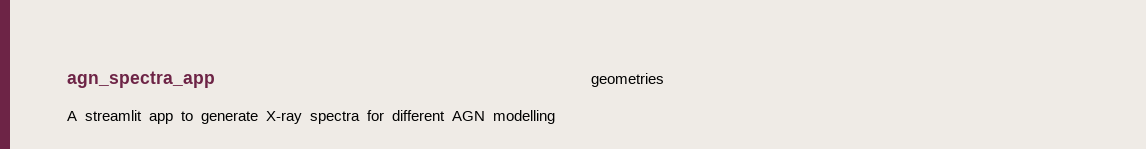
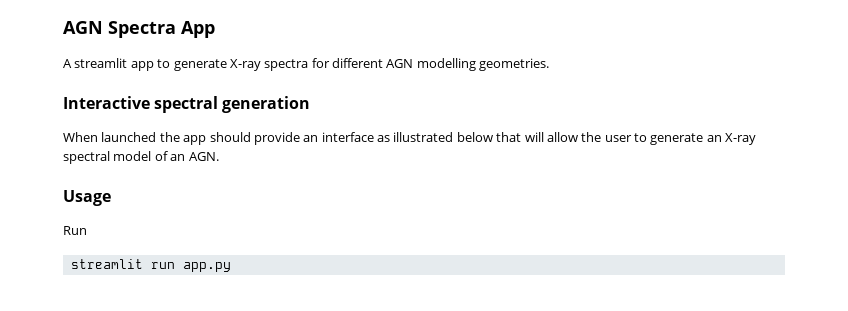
[67,71,215,88] agn_spectra_app -> [63,21,215,38] AGN Spectra App
[591,73,664,87] geometries -> [479,58,550,71] [63,96,311,113] [63,132,757,145] [63,151,219,164] [63,190,111,206] [63,226,87,235] [70,259,231,272] geometries. // Interactive spectral generation // When launched the app should provide an interface as illustrated below that will allow the user to generate an X-ray spectral model of an AGN. // Usage // Run // streamlit run app.py

